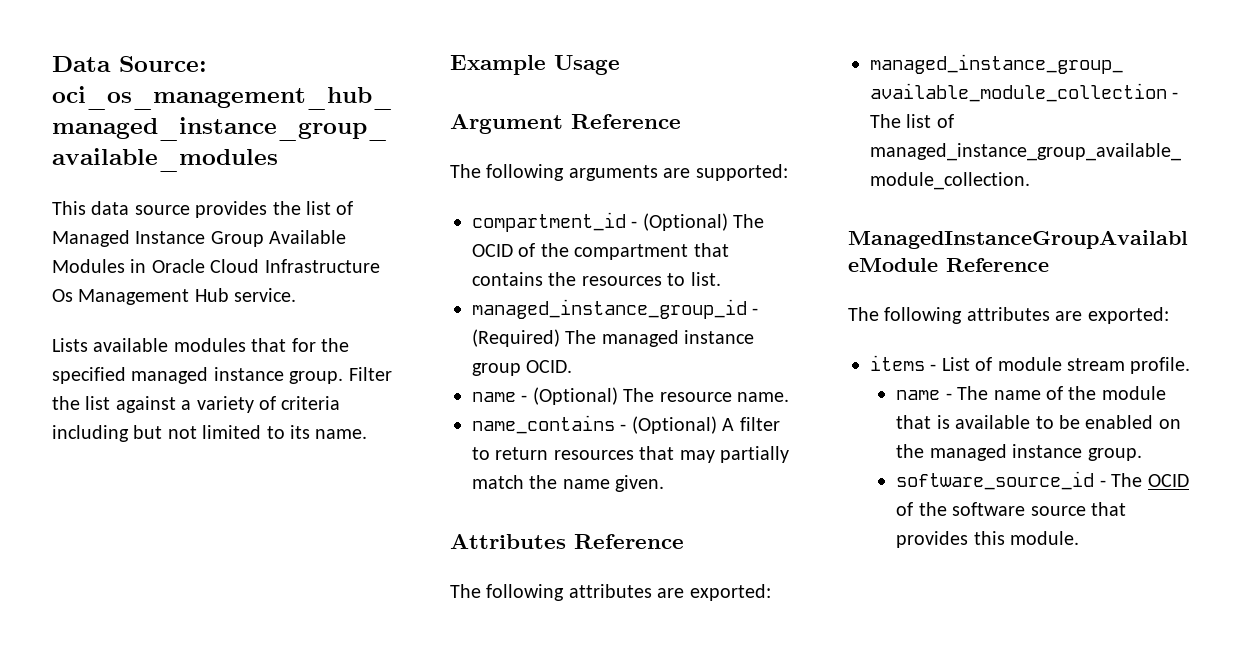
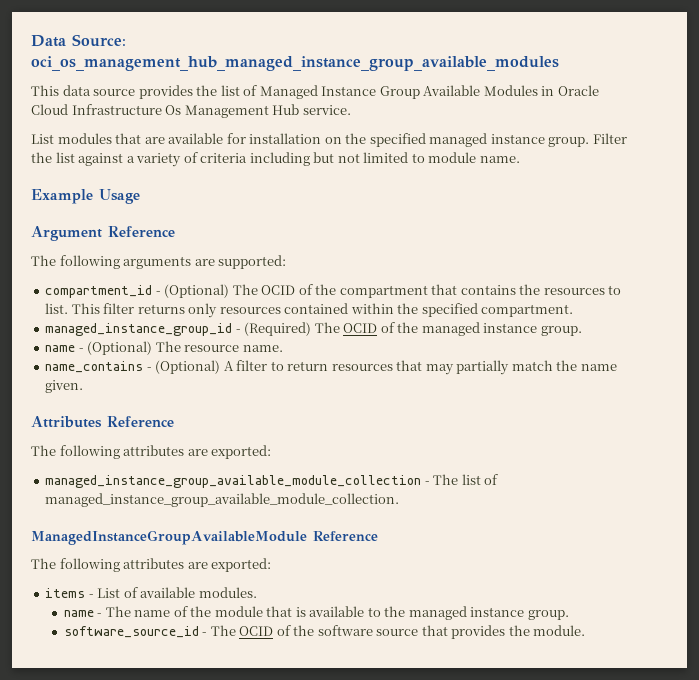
[52,338,316,352] Lists available modules that for -> [31,133,342,144] List modules that are available for installation on
[290,425,310,439] its -> [428,152,477,163] module
[472,299,759,319] [472,329,755,347] [472,360,573,376] // managed_instance_group_id - (Required) The managed instance group OCID. -> [71,303,574,318] [45,322,582,336] This filter returns only resources contained within the specified compartment. // managed_instance_group_id - (Required) The OCID of the managed instance group.
[997,357,1191,374] module stream profile. -> [140,587,257,598] available modules.
[1058,415,1181,429] be enabled on -> (381, 612) none
[973,531,1005,545] this -> [508,625,530,636] the

